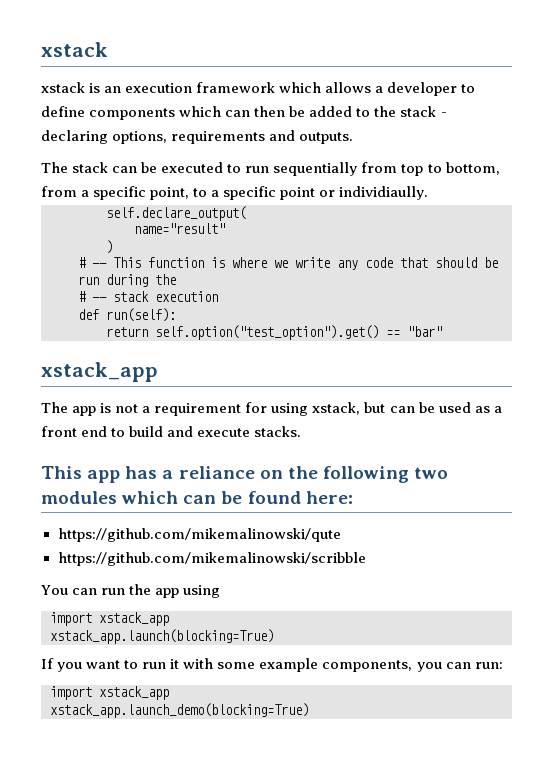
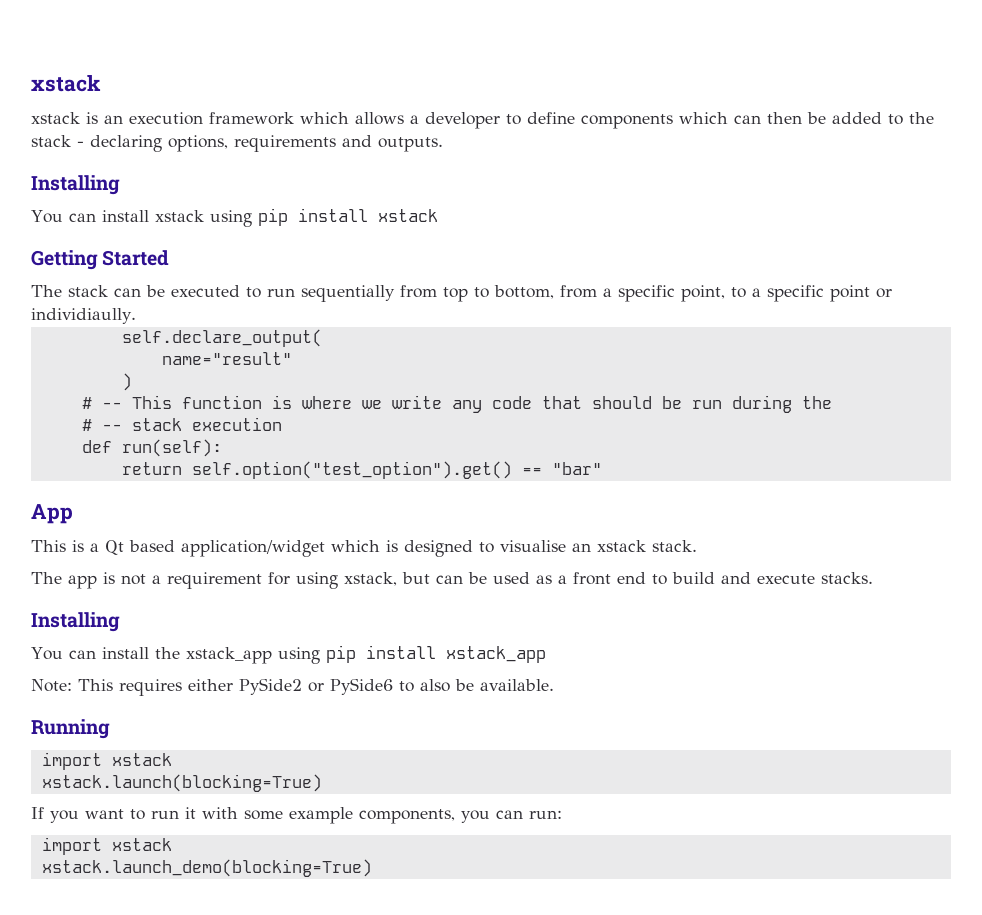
(354, 138) none -> [31,175,120,195] [31,208,438,227] [31,250,170,270] // Installing // You can install xstack using pip install xstack // Getting Started
[41,362,158,382] xstack_app -> [31,504,73,524] [31,540,697,557] App // This is a Qt based application/widget which is designed to visualise an xstack stack.
[41,466,449,483] [41,491,353,504] [57,528,342,542] [57,552,367,566] [41,584,221,598] [50,612,169,626] [50,629,274,644] This app has a reliance on the following two modules which can be found here: // https://github.com/mikemalinowski/qute // https://github.com/mikemalinowski/scribble // You can run the app using // import xstack_app // xstack_app.launch(blocking=True) -> [31,612,120,632] [31,645,546,664] [31,678,554,696] [31,719,110,739] [41,752,172,770] [41,774,322,792] Installing // You can install the xstack_app using pip install xstack_app // Note: This requires either PySide2 or PySide6 to also be available. // Running // import xstack // xstack.launch(blocking=True)
[99,686,169,700] [50,703,309,718] xstack_app // xstack_app.launch_demo(blocking=True) -> [111,838,172,851] [41,859,372,877] xstack // xstack.launch_demo(blocking=True)

